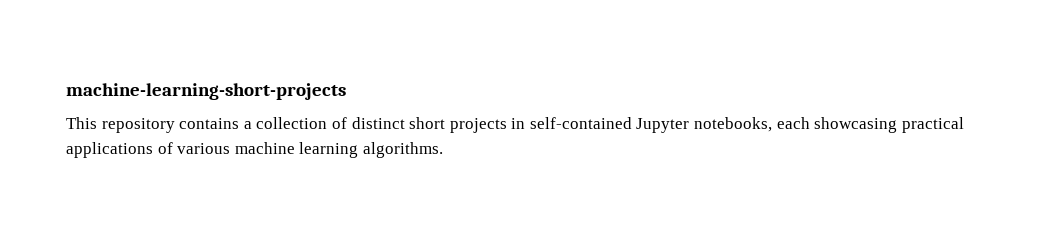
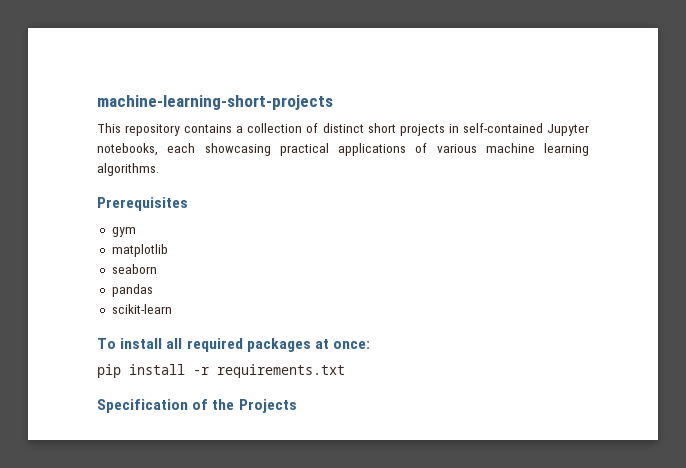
(443, 150) none -> [97,197,188,211] [111,227,136,237] [111,244,168,257] [111,264,157,274] [111,284,153,297] [111,304,172,314] [97,338,371,352] [97,364,345,378] [97,399,297,413] // Prerequisites // gym // matplotlib // seaborn // pandas // scikit-learn // To install all required packages at once: // pip install -r requirements.txt // Specification of the Projects

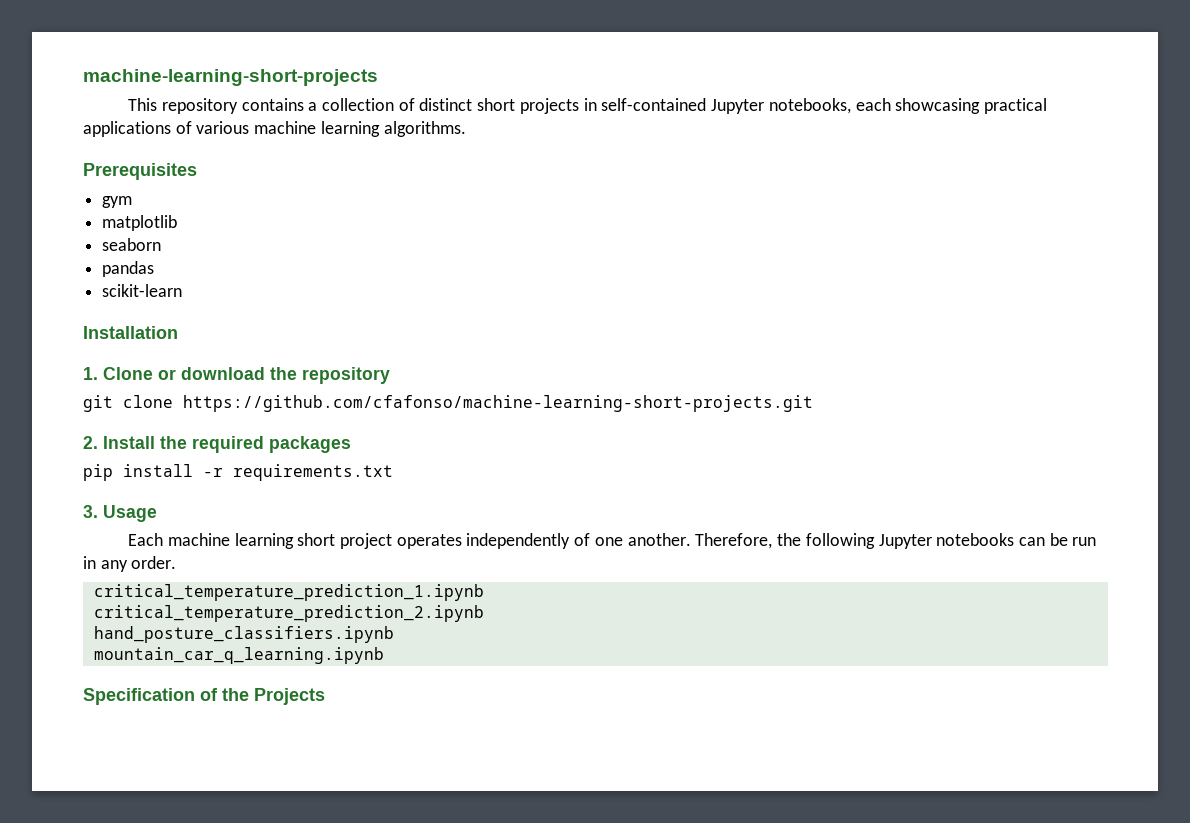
[97,338,183,349] To install all -> [83,326,178,339] [83,367,390,384] [83,395,813,412] [83,436,187,449] Installation // 1. Clone or download the repository // git clone https://github.com/cfafonso/machine-learning-short-projects.git // 2. Install the
[314,339,371,349] at once: -> (351, 444) none
(345, 371) none -> [83,505,157,522] [128,533,1097,549] [83,556,177,572] [93,584,484,601] [93,605,484,622] [93,626,394,643] [93,647,384,664] // 3. Usage // Each machine learning short project operates independently of one another. Therefore, the following Jupyter notebooks can be run in any order. // critical_temperature_prediction_1.ipynb // critical_temperature_prediction_2.ipynb // hand_posture_classifiers.ipynb // mountain_car_q_learning.ipynb

